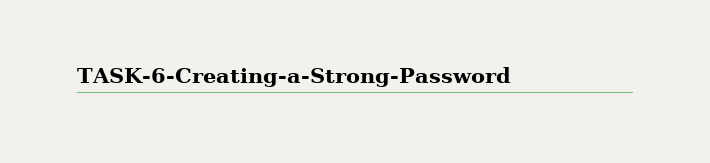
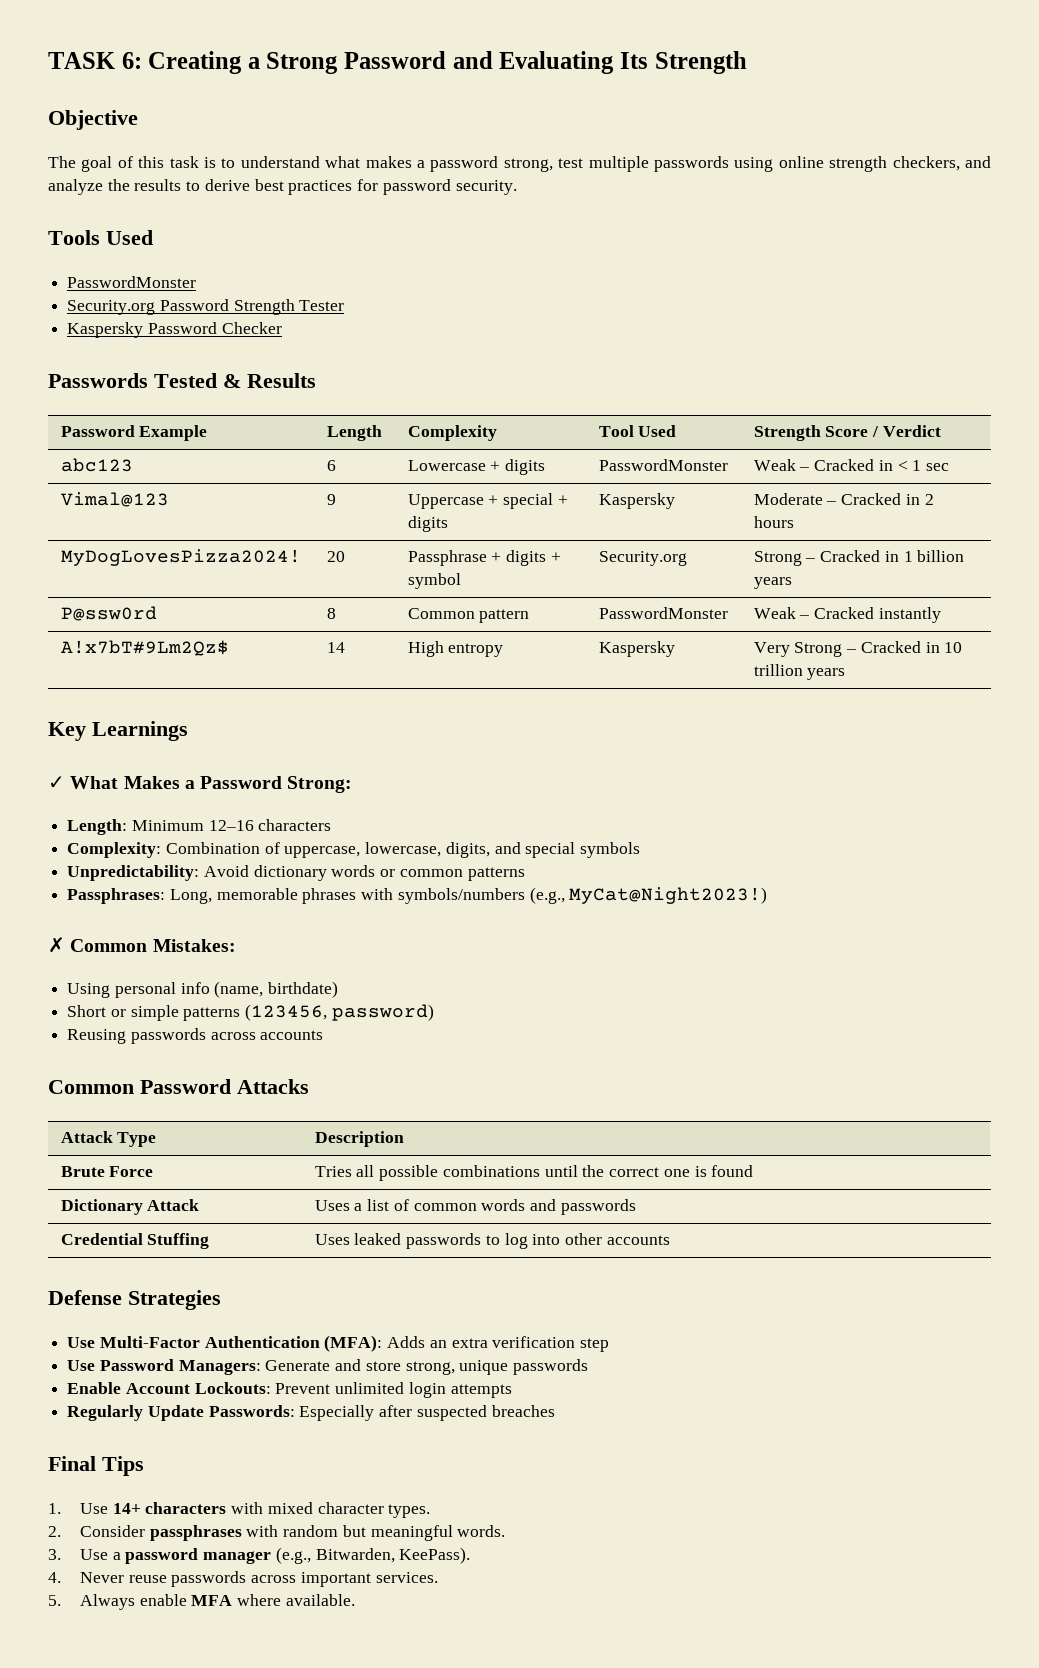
[77,67,511,87] TASK-6-Creating-a-Strong-Password -> [48,51,747,74] [48,110,138,130] [48,156,991,172] [48,179,517,195] [48,230,153,245] [67,276,197,288] [67,299,345,315] [67,322,282,338] [48,373,316,388] [60,425,208,441] [326,425,382,441] [407,425,497,441] [598,425,677,437] [753,425,941,441] [60,458,133,472] [326,460,336,471] [407,459,546,475] [598,459,728,471] [753,459,950,471] [60,492,169,507] [326,494,336,505] [407,493,568,509] [407,516,448,532] [598,493,675,509] [753,493,934,505] [753,516,794,528] [60,549,301,566] [326,551,345,562] [407,550,561,566] [407,573,461,589] [598,551,687,566] [753,550,965,566] [753,577,792,589] [60,606,157,621] [326,608,336,619] [407,608,530,623] [598,607,728,619] [753,607,941,623] [60,640,229,656] [326,642,345,653] [407,641,504,657] [598,641,675,657] [753,641,963,657] [753,664,846,680] [48,721,188,741] [48,776,353,793] [67,819,332,835] [67,842,641,858] [67,865,525,881] [67,887,768,904] [48,937,236,953] [67,981,339,998] [67,1004,434,1021] [67,1028,324,1044] [48,1079,309,1094] [60,1131,157,1147] [314,1131,404,1147] [60,1166,154,1177] [314,1165,754,1181] [60,1199,200,1215] [314,1199,636,1215] [60,1233,210,1249] [314,1233,670,1249] [48,1290,221,1310] [67,1335,610,1352] [67,1359,589,1375] [67,1382,512,1398] [67,1405,555,1421] [48,1456,144,1476] [48,1502,431,1518] [48,1525,506,1541] [48,1547,471,1564] [48,1571,438,1587] [48,1594,355,1610] TASK 6: Creating a Strong Password and Evaluating Its Strength // Objective // The goal of this task is to understand what makes a password strong, test multiple passwords using online strength checkers, and analyze the results to derive best practices for password security. // Tools Used // PasswordMonster // Security.org Password Strength Tester // Kaspersky Password Checker // Passwords Tested & Results // Password Example | Length | Complexity | Tool Used | Strength Score / Verdict // abc123 | 6 | Lowercase + digits | PasswordMonster | Weak – Cracked in < 1 sec // Vimal@123 | 9 | Uppercase + special + digits | Kaspersky | Moderate – Cracked in 2 hours // MyDogLovesPizza2024! | 20 | Passphrase + digits + symbol | Security.org | Strong – Cracked in 1 billion years // P@ssw0rd | 8 | Common pattern | PasswordMonster | Weak – Cracked instantly // A!x7bT#9Lm2Qz$ | 14 | High entropy | Kaspersky | Very Strong – Cracked in 10 trillion years // Key Learnings // ✓ What Makes a Password Strong: // Length: Minimum 12–16 characters // Complexity: Combination of uppercase, lowercase, digits, and special symbols // Unpredictability: Avoid dictionary words or common patterns // Passphrases: Long, memorable phrases with symbols/numbers (e.g., MyCat@Night2023!) // ✗ Common Mistakes: // Using personal info (name, birthdate) // Short or simple patterns (123456, password) // Reusing passwords across accounts // Common Password Attacks // Attack Type | Description // Brute Force | Tries all possible combinations until the correct one is found // Dictionary Attack | Uses a list of common words and passwords // Credential Stuffing | Uses leaked passwords to log into other accounts // Defense Strategies // Use Multi-Factor Authentication (MFA): Adds an extra verification step // Use Password Managers: Generate and store strong, unique passwords // Enable Account Lockouts: Prevent unlimited login attempts // Regularly Update Passwords: Especially after suspected breaches // Final Tips // 1. Use 14+ characters with mixed character types. // 2. Consider passphrases with random but meaningful words. // 3. Use a password manager (e.g., Bitwarden, KeePass). // 4. Never reuse passwords across important services. // 5. Always enable MFA where available.

